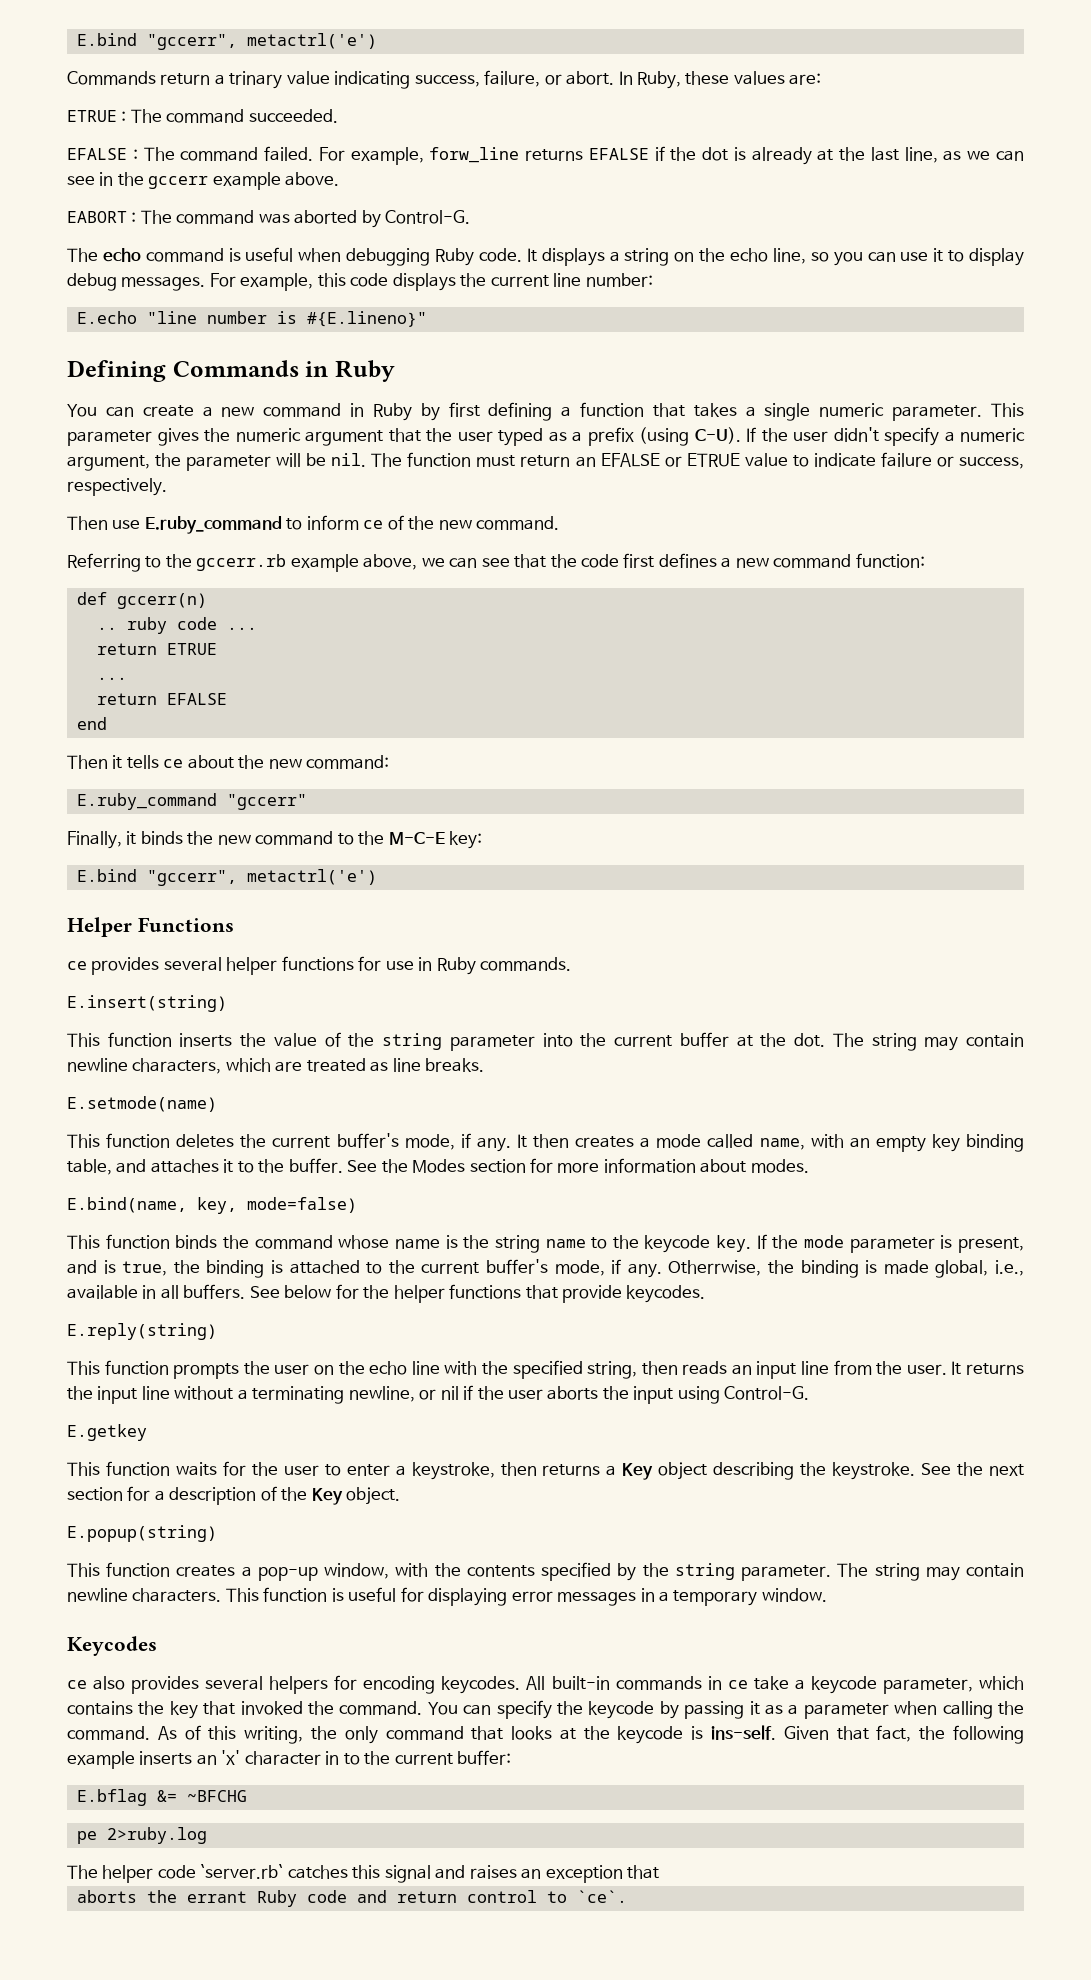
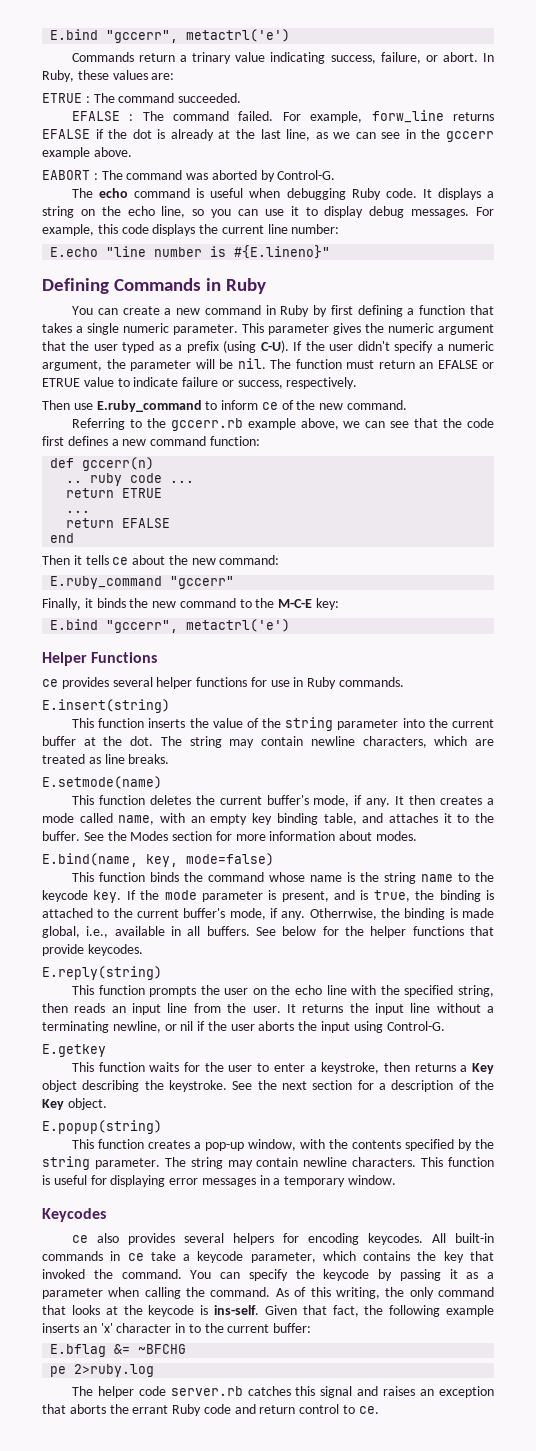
[200,1864,284,1879] `server.rb` -> [170,1386,243,1396] server.rb
(659, 1872) // -> (66, 1409) none
[576,1890,627,1903] `ce`. -> [358,1406,379,1414] ce.

